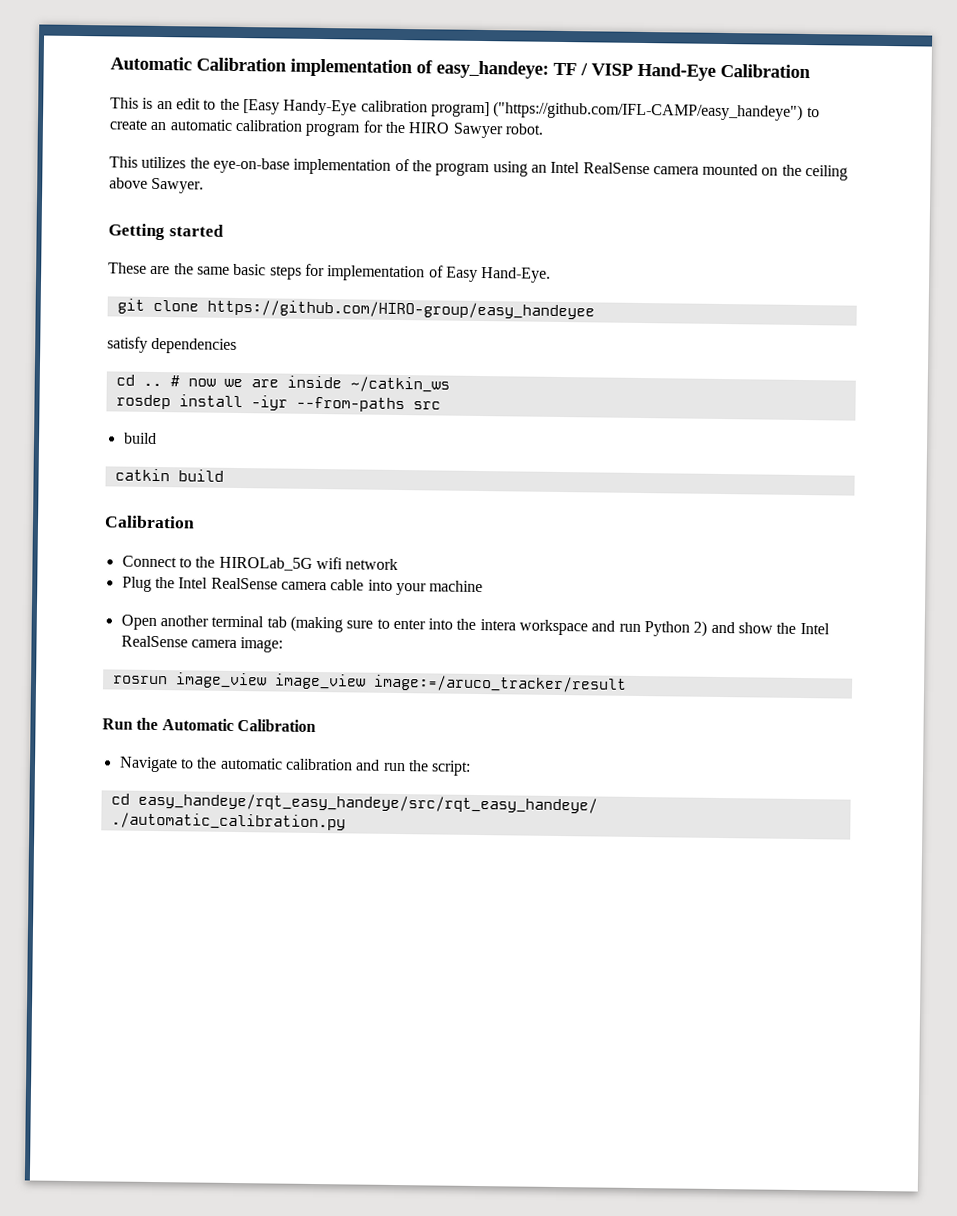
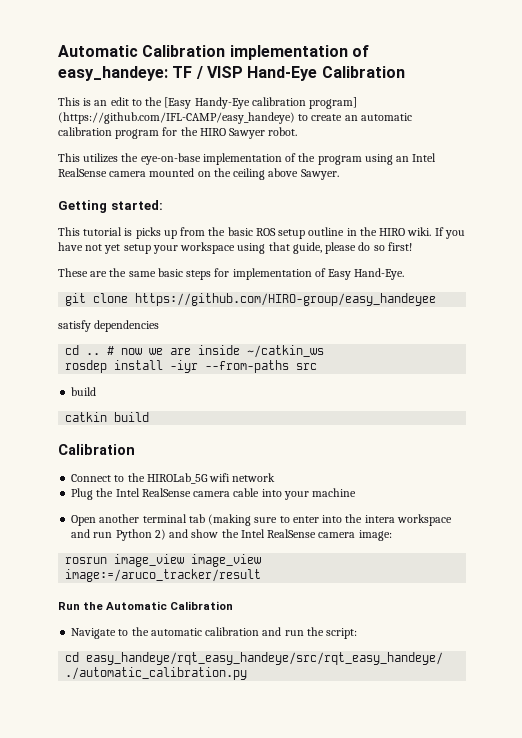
[493,101,804,121] ("https://github.com/IFL-CAMP/easy_handeye") -> [58,112,295,124] (https://github.com/IFL-CAMP/easy_handeye)
[168,224,224,237] started -> [110,200,163,210] [58,227,465,239] [58,242,412,254] started: // This tutorial is picks up from the basic ROS setup outline in the HIRO wiki. If you have not yet setup your workspace using that guide, please do so first!

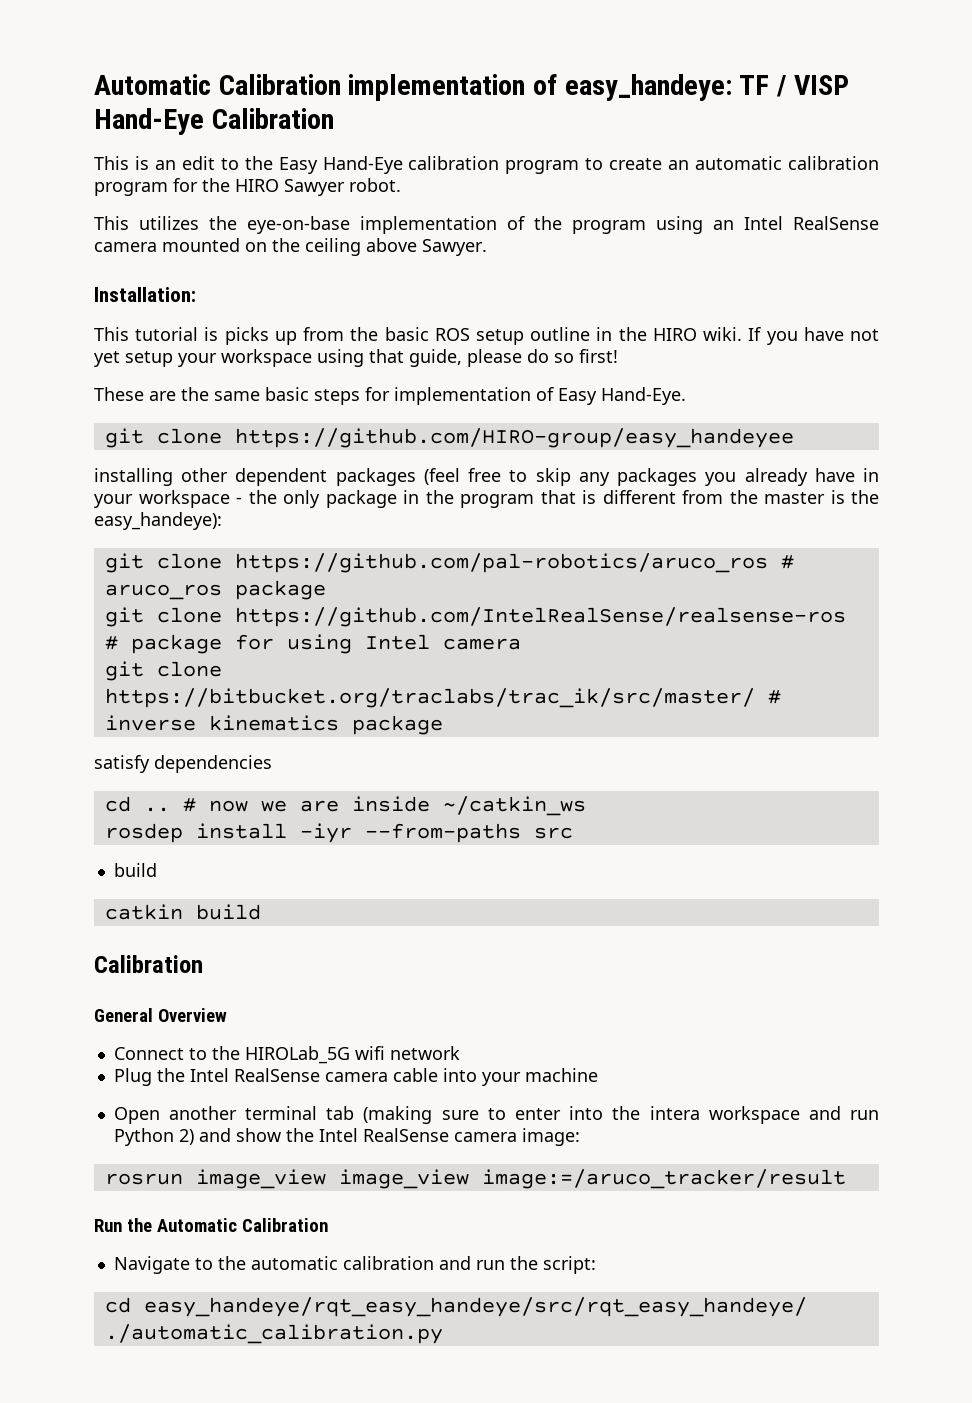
[164,97,358,109] [58,112,295,124] [Easy Handy-Eye calibration program] (https://github.com/IFL-CAMP/easy_handeye) -> [278,156,580,174] Easy Hand-Eye calibration program
[58,200,163,213] Getting started: -> [94,287,196,302] Installation:
(437, 299) none -> [94,468,880,486] [94,490,879,508] [94,512,222,530] [104,553,794,573] [104,580,326,600] [104,607,846,627] [104,634,521,654] [104,661,222,681] [104,688,781,708] [104,715,443,735] // installing other dependent packages (feel free to skip any packages you already have in your workspace - the only package in the program that is different from the master is the easy_handeye): // git clone https://github.com/pal-robotics/aruco_ros # aruco_ros package // git clone https://github.com/IntelRealSense/realsense-ros # package for using Intel camera // git clone https://bitbucket.org/traclabs/trac_ik/src/master/ # inverse kinematics package
(135, 449) none -> [94,1008,227,1022] // General Overview

